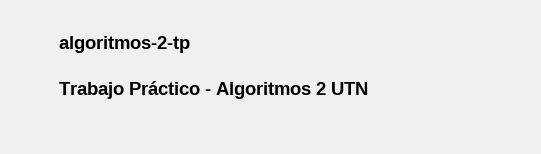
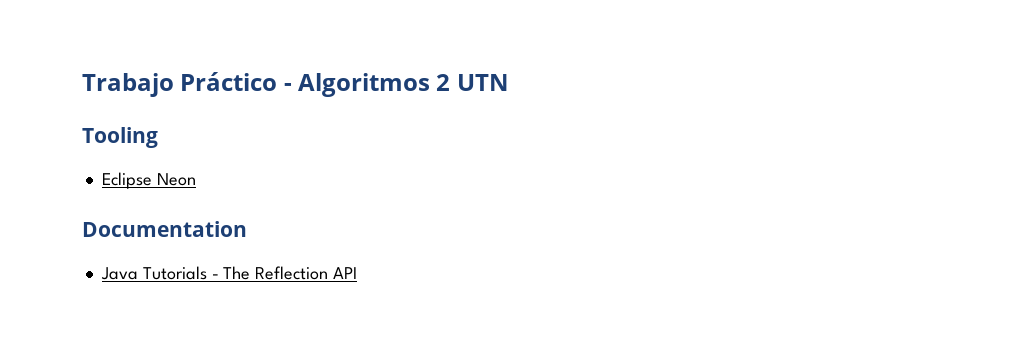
[59,36,190,53] algoritmos-2-tp // -> (82, 85) none
(368, 88) none -> [82,127,158,148] [101,172,196,189] [82,221,247,237] [100,266,358,280] // Tooling // Eclipse Neon // Documentation // Java Tutorials - The Reflection API

